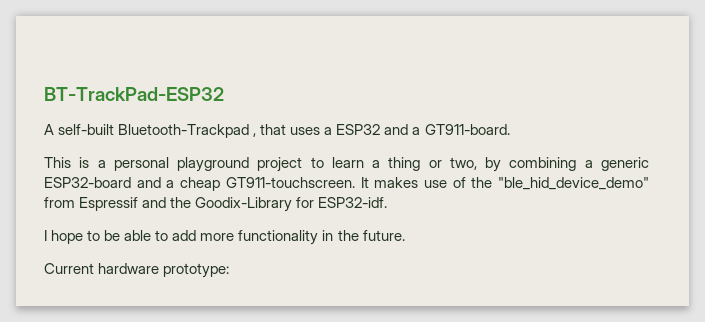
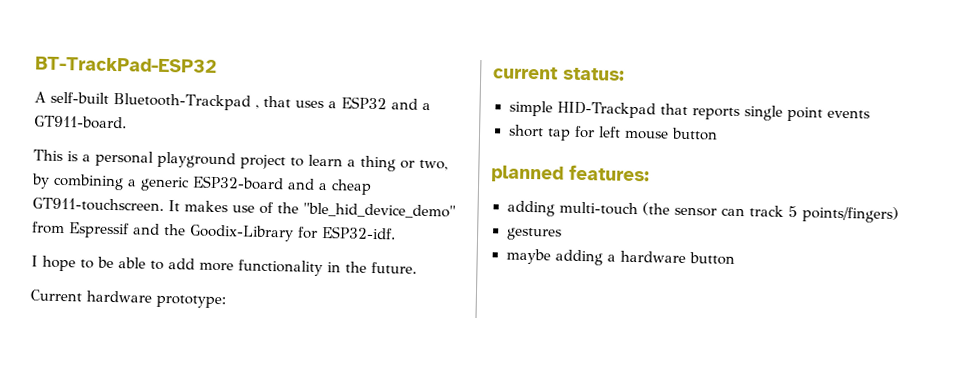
(230, 270) none -> [493,66,625,81] [508,100,871,122] [507,124,718,141] [491,164,650,183] [506,200,899,224] [506,227,562,241] [505,248,735,266] // current status: // simple HID-Trackpad that reports single point events // short tap for left mouse button // planned features: // adding multi-touch (the sensor can track 5 points/fingers) // gestures // maybe adding a hardware button

